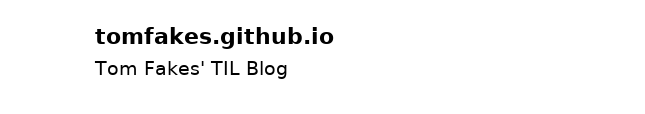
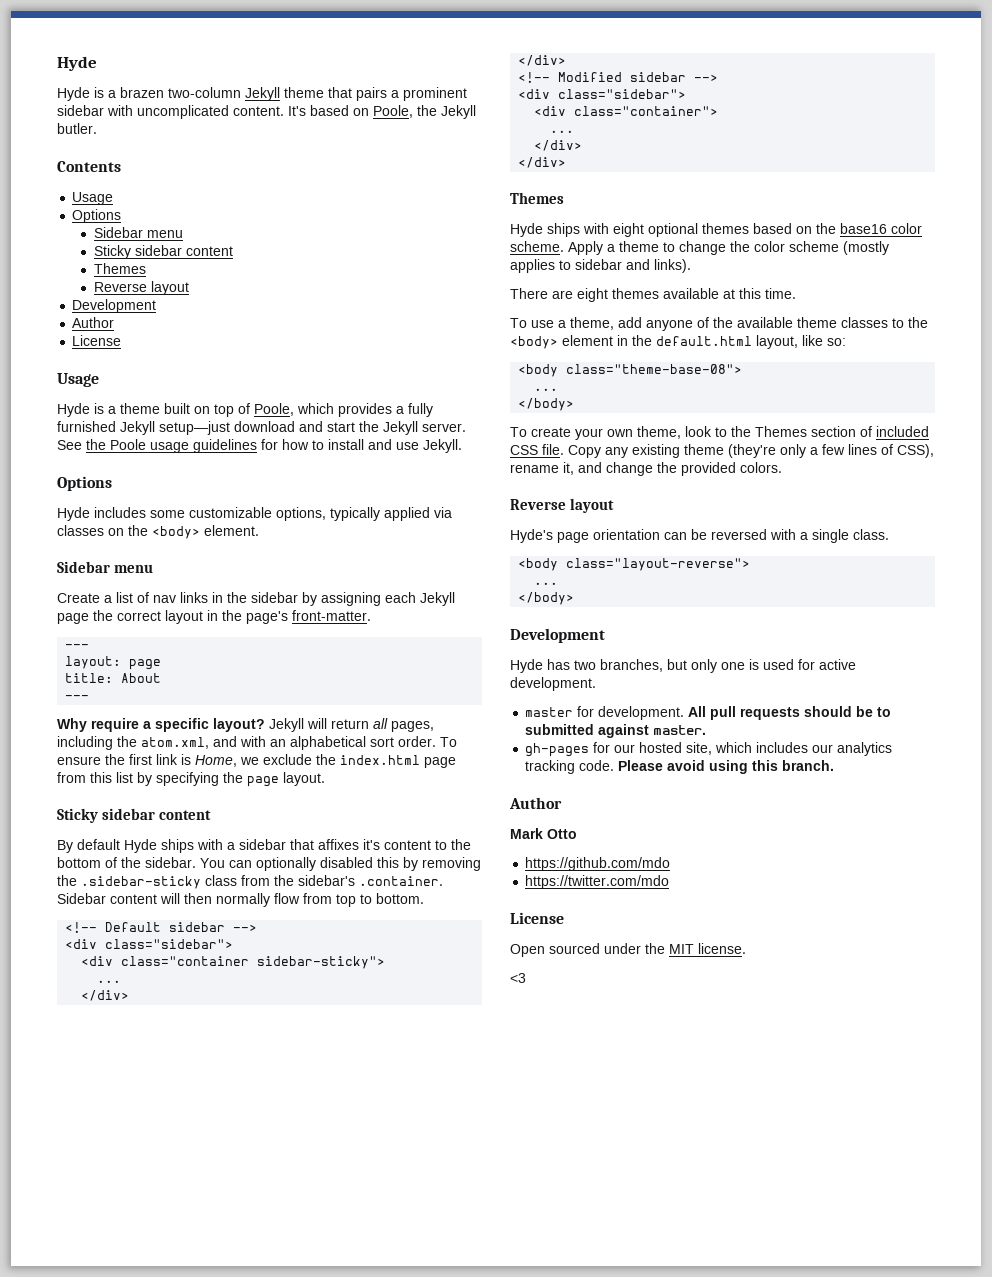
[95,27,334,49] [94,61,288,79] tomfakes.github.io // Tom Fakes' TIL Blog -> [57,56,97,71] [57,87,467,101] [57,105,476,119] [57,123,97,134] [57,161,121,172] [72,192,114,205] [72,209,122,223] [94,227,184,238] [94,245,234,259] [94,263,147,274] [94,281,190,295] [72,299,157,313] [72,317,115,328] [72,335,122,346] [57,373,99,387] [57,403,433,417] [57,421,466,435] [57,439,462,453] [57,476,112,491] [57,507,452,521] [57,525,259,539] [57,561,154,573] [57,592,455,606] [57,610,371,624] [65,644,90,649] [65,656,162,670] [65,673,162,683] [65,695,90,700] [57,718,434,732] [57,736,457,750] [57,754,456,768] [57,772,325,787] [57,808,212,823] [57,839,471,853] [57,857,481,871] [57,875,443,889] [57,893,424,907] [65,922,258,933] [65,939,234,949] [81,956,386,969] [97,980,122,983] [81,990,130,1001] [518,55,567,66] [518,72,719,83] [518,89,687,99] [534,106,719,116] [550,130,575,133] [534,140,583,151] [518,157,567,168] [510,192,564,204] [510,223,922,237] [510,241,889,255] [510,259,691,273] [510,288,796,302] [510,317,928,331] [510,335,846,349] [518,364,743,377] [534,388,559,391] [518,398,575,411] [510,426,929,440] [510,444,934,458] [510,462,782,476] [510,498,615,513] [510,529,889,543] [518,558,751,571] [534,582,559,585] [518,592,575,605] [510,628,605,643] [510,659,856,673] [510,677,596,691] [525,706,892,720] [525,724,707,738] [525,742,893,757] [525,760,835,774] [509,797,562,809] [510,828,577,839] [525,857,671,871] [525,875,670,889] [510,912,564,924] [510,943,746,957] [510,973,526,983] Hyde // Hyde is a brazen two-column Jekyll theme that pairs a prominent sidebar with uncomplicated content. It's based on Poole, the Jekyll butler. // Contents // Usage // Options // Sidebar menu // Sticky sidebar content // Themes // Reverse layout // Development // Author // License // Usage // Hyde is a theme built on top of Poole, which provides a fully furnished Jekyll setup—just download and start the Jekyll server. See the Poole usage guidelines for how to install and use Jekyll. // Options // Hyde includes some customizable options, typically applied via classes on the <body> element. // Sidebar menu // Create a list of nav links in the sidebar by assigning each Jekyll page the correct layout in the page's front-matter. // --- // layout: page // title: About // --- // Why require a specific layout? Jekyll will return all pages, including the atom.xml, and with an alphabetical sort order. To ensure the first link is Home, we exclude the index.html page from this list by specifying the page layout. // Sticky sidebar content // By default Hyde ships with a sidebar that affixes it's content to the bottom of the sidebar. You can optionally disabled this by removing the .sidebar-sticky class from the sidebar's .container. Sidebar content will then normally flow from top to bottom. // <!-- Default sidebar --> // <div class="sidebar"> // <div class="container sidebar-sticky"> // ... // </div> // </div> // <!-- Modified sidebar --> // <div class="sidebar"> // <div class="container"> // ... // </div> // </div> // Themes // Hyde ships with eight optional themes based on the base16 color scheme. Apply a theme to change the color scheme (mostly applies to sidebar and links). // There are eight themes available at this time. // To use a theme, add anyone of the available theme classes to the <body> element in the default.html layout, like so: // <body class="theme-base-08"> // ... // </body> // To create your own theme, look to the Themes section of included CSS file. Copy any existing theme (they're only a few lines of CSS), rename it, and change the provided colors. // Reverse layout // Hyde's page orientation can be reversed with a single class. // <body class="layout-reverse"> // ... // </body> // Development // Hyde has two branches, but only one is used for active development. // master for development. All pull requests should be to submitted against master. // gh-pages for our hosted site, which includes our analytics tracking code. Please avoid using this branch. // Author // Mark Otto // https://github.com/mdo // https://twitter.com/mdo // License // Open sourced under the MIT license. // <3

